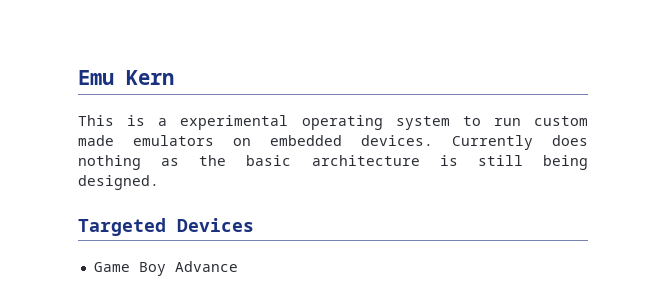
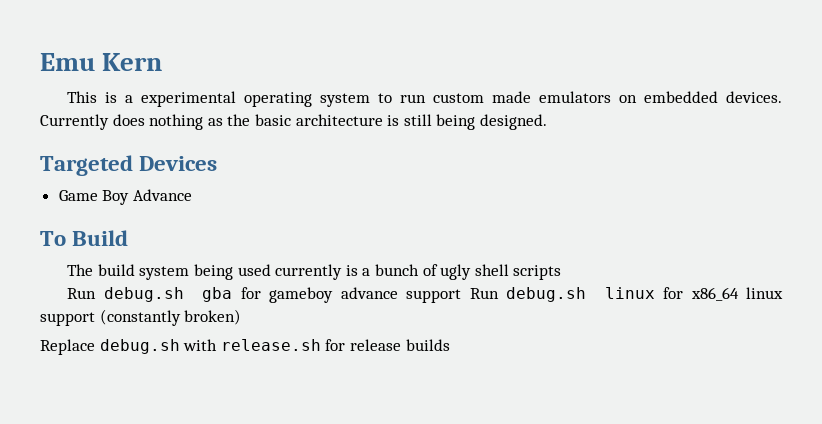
(238, 266) none -> [40,230,129,246] [67,264,562,280] [67,287,783,303] [40,309,242,326] [40,339,450,355] // To Build // The build system being used currently is a bunch of ugly shell scripts // Run debug.sh gba for gameboy advance support Run debug.sh linux for x86_64 linux support (constantly broken) // Replace debug.sh with release.sh for release builds

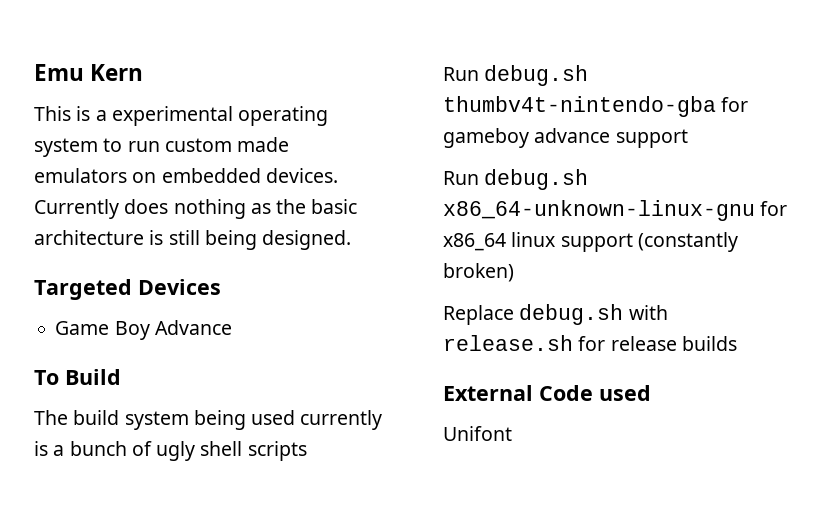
[202,287,233,302] gba -> [443,96,716,117] thumbv4t-nintendo-gba
[469,287,655,302] Run debug.sh linux -> [443,169,589,190] [443,200,755,221] // Run debug.sh x86_64-unknown-linux-gnu
(450, 345) none -> [443,385,651,401] [443,426,512,441] // External Code used // Unifont

